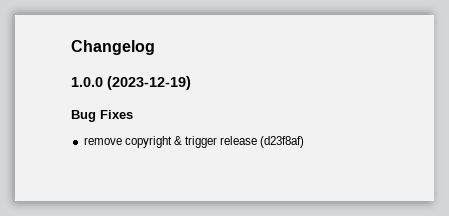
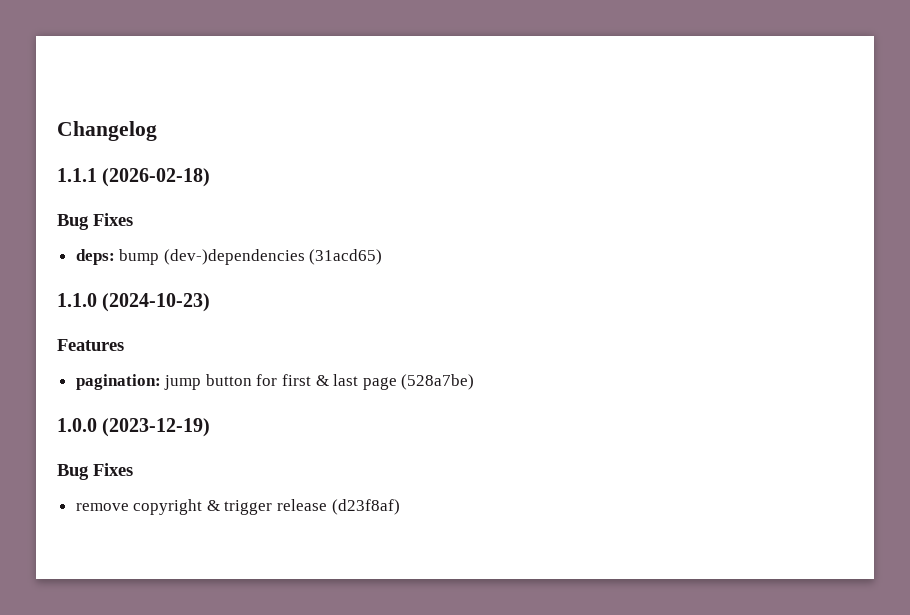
(155, 47) none -> [57,168,211,187] [57,213,133,230] [75,249,383,265] [57,293,211,312] [57,339,124,351] [75,374,475,390] // 1.1.1 (2026-02-18) // Bug Fixes // deps: bump (dev-)dependencies (31acd65) // 1.1.0 (2024-10-23) // Features // pagination: jump button for first & last page (528a7be)

